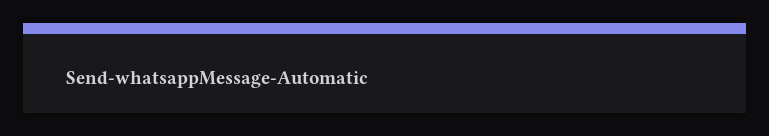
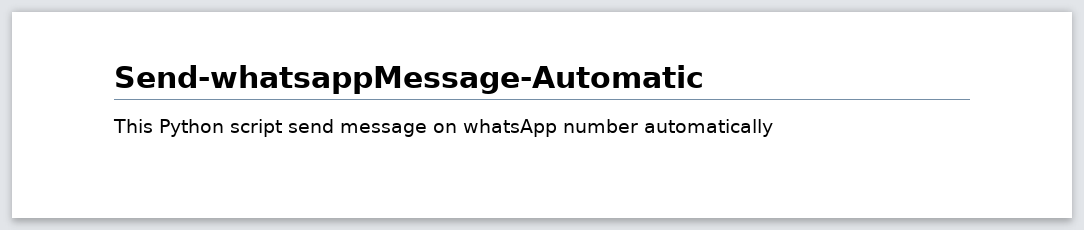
(368, 79) none -> [113,119,773,137] // This Python script send message on whatsApp number automatically

